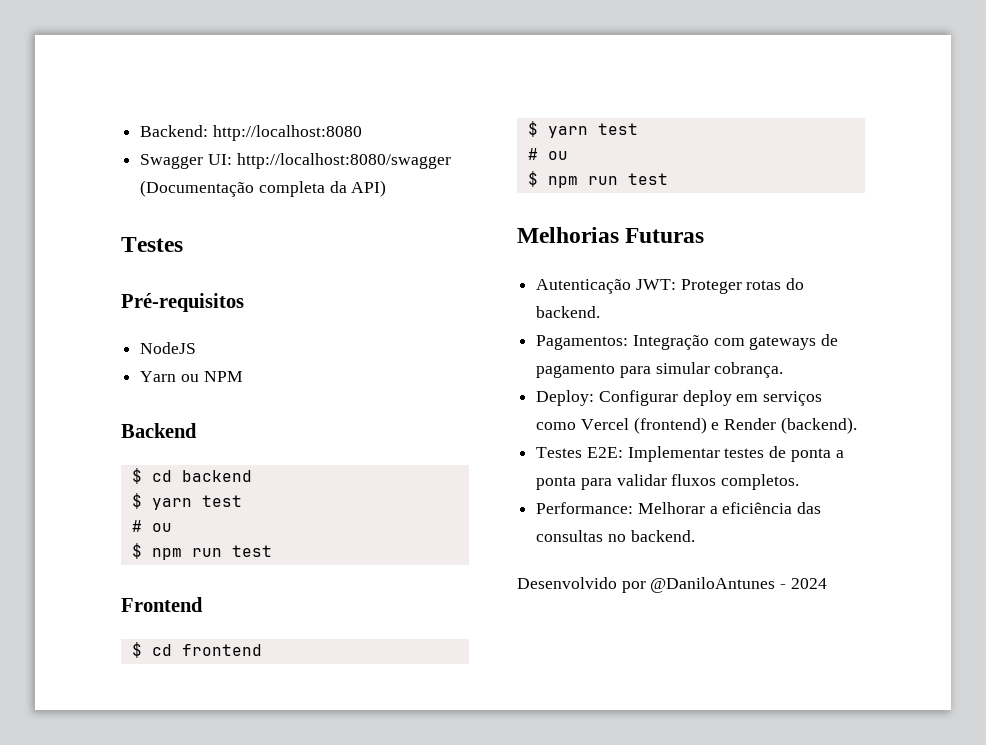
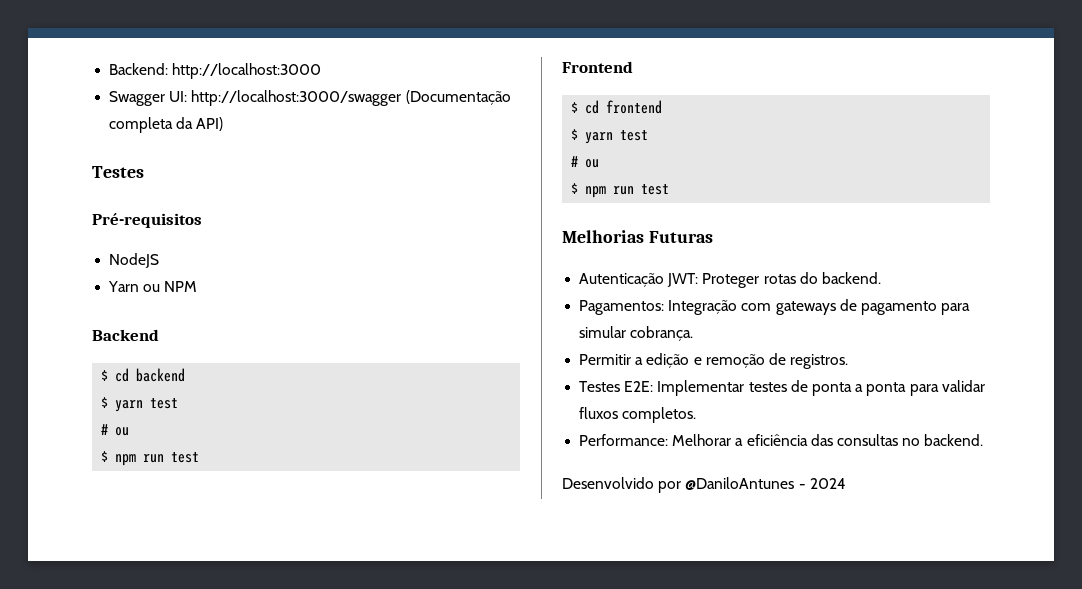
[212,125,362,141] http://localhost:8080 -> [172,63,322,79] http://localhost:3000
[236,153,451,169] http://localhost:8080/swagger -> [191,90,402,106] http://localhost:3000/swagger
[536,390,823,406] [536,417,857,434] Deploy: Configurar deploy em serviços como Vercel (frontend) e Render (backend). -> [579,353,849,369] Permitir a edição e remoção de registros.

